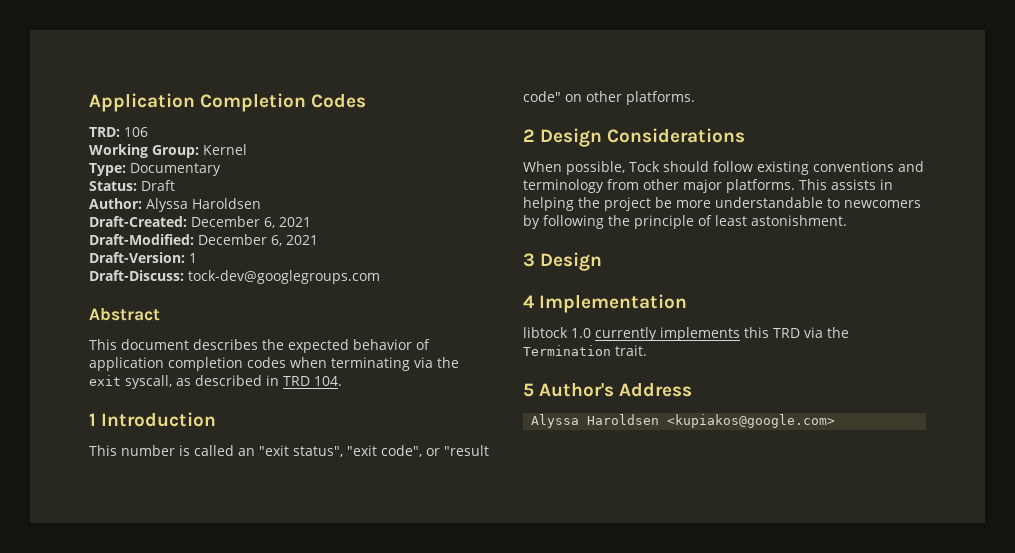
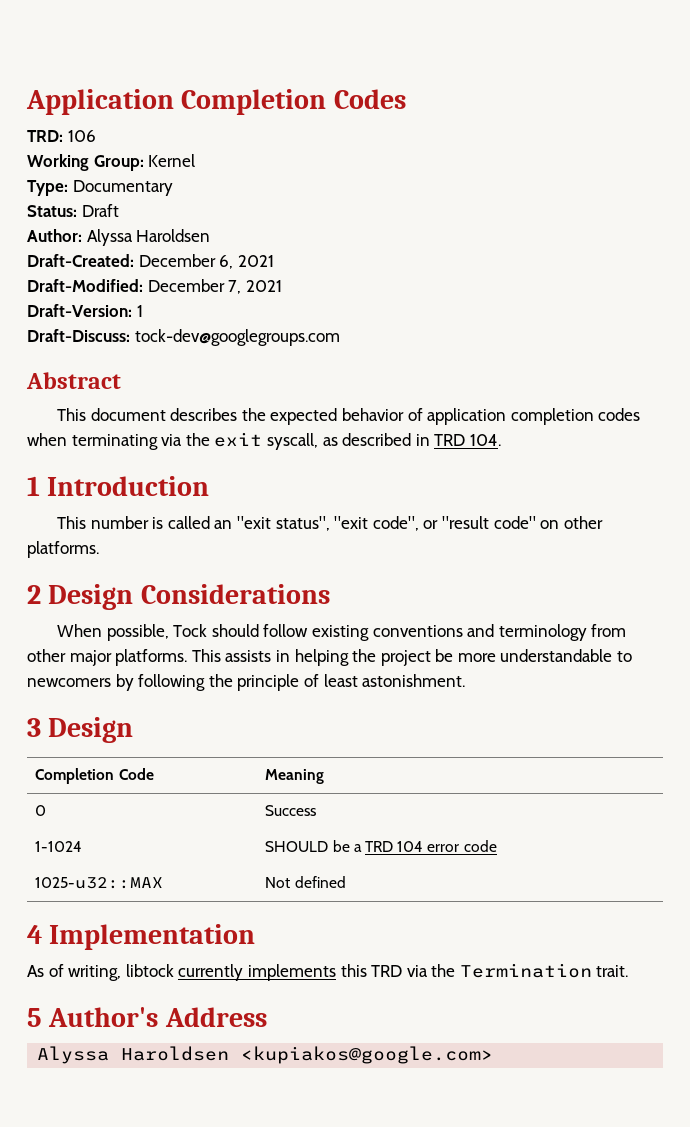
[271,235,282,246] 6, -> [228,280,242,294] 7,
[523,294,688,313] [523,327,591,338] // 4 Implementation // libtock 1.0 -> [35,768,154,784] [265,769,325,784] [35,805,47,816] [265,805,317,816] [35,841,83,852] [265,840,497,852] [35,877,164,889] [265,876,346,888] [27,924,256,950] [27,964,174,981] // Completion Code | Meaning // 0 | Success // 1-1024 | SHOULD be a TRD 104 error code // 1025-u32::MAX | Not defined // 4 Implementation // As of writing, libtock

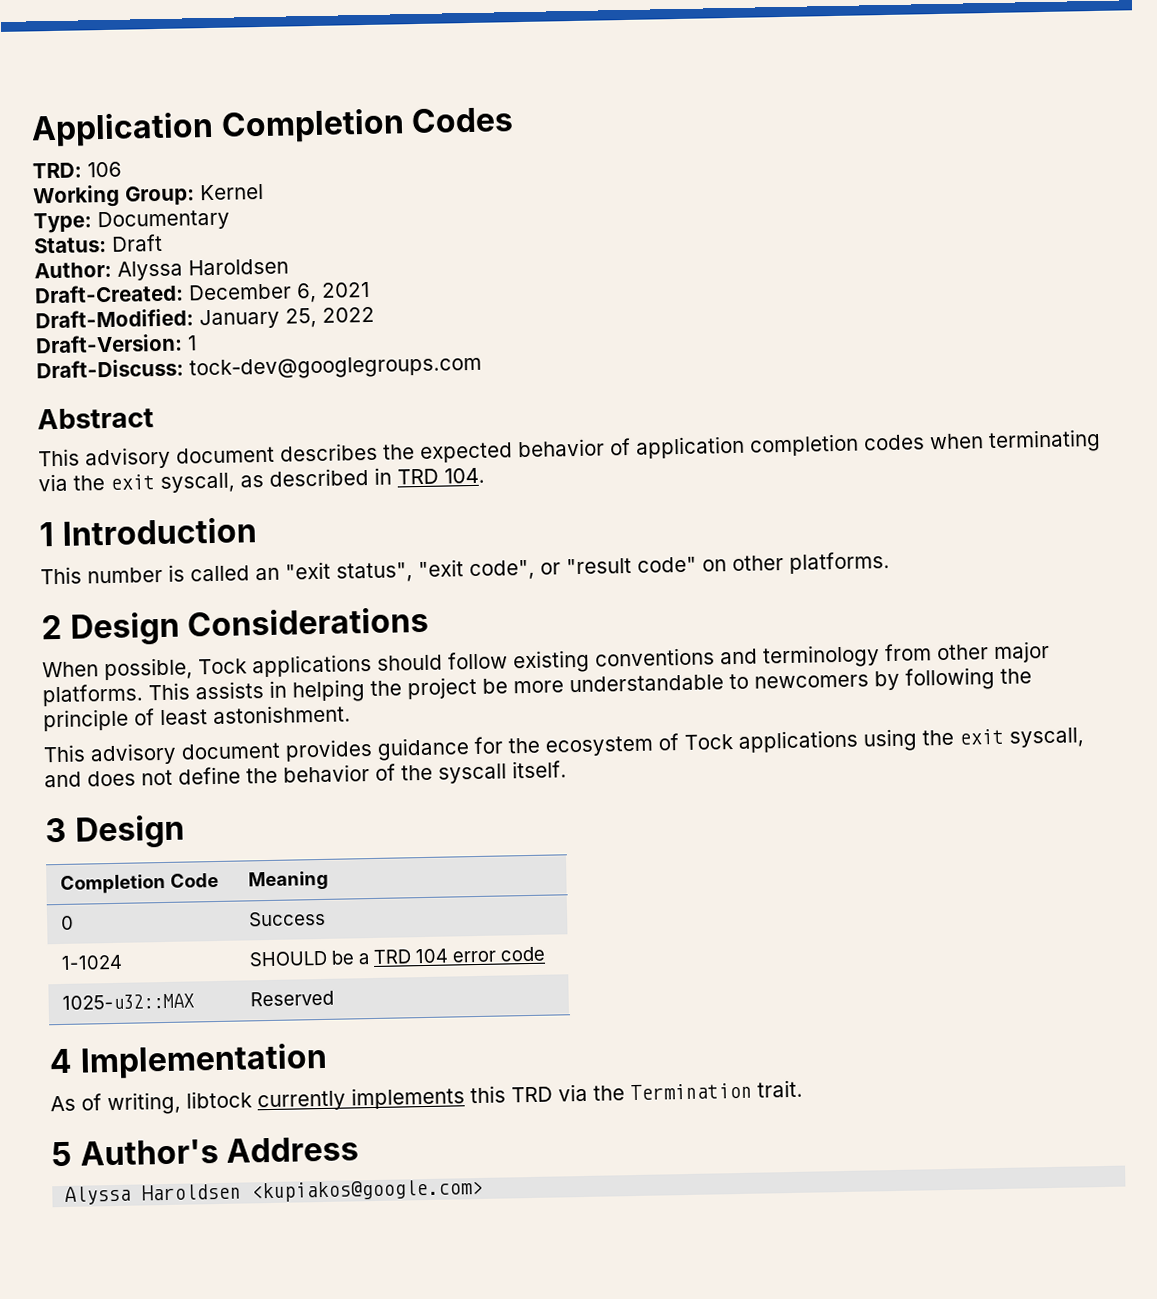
[147,279,282,294] December 7, 2021 -> [199,306,375,330] January 25, 2022
(87, 414) none -> [85,446,171,470] advisory
(208, 630) none -> [252,653,372,678] applications
(466, 680) none -> [43,727,1084,766] [44,760,567,788] // This advisory document provides guidance for the ecosystem of Tock applications using the exit syscall, and does not define the behavior of the syscall itself.
[265,876,346,888] Not defined -> [249,990,334,1007] Reserved

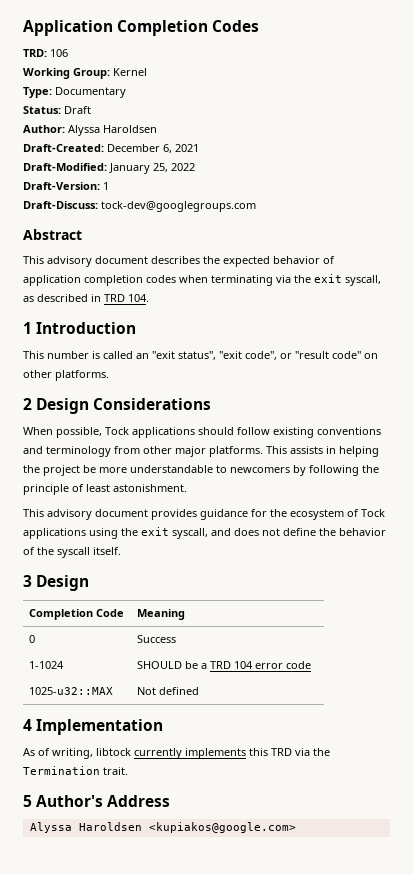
[249,990,334,1007] Reserved -> [136,687,199,695] Not defined

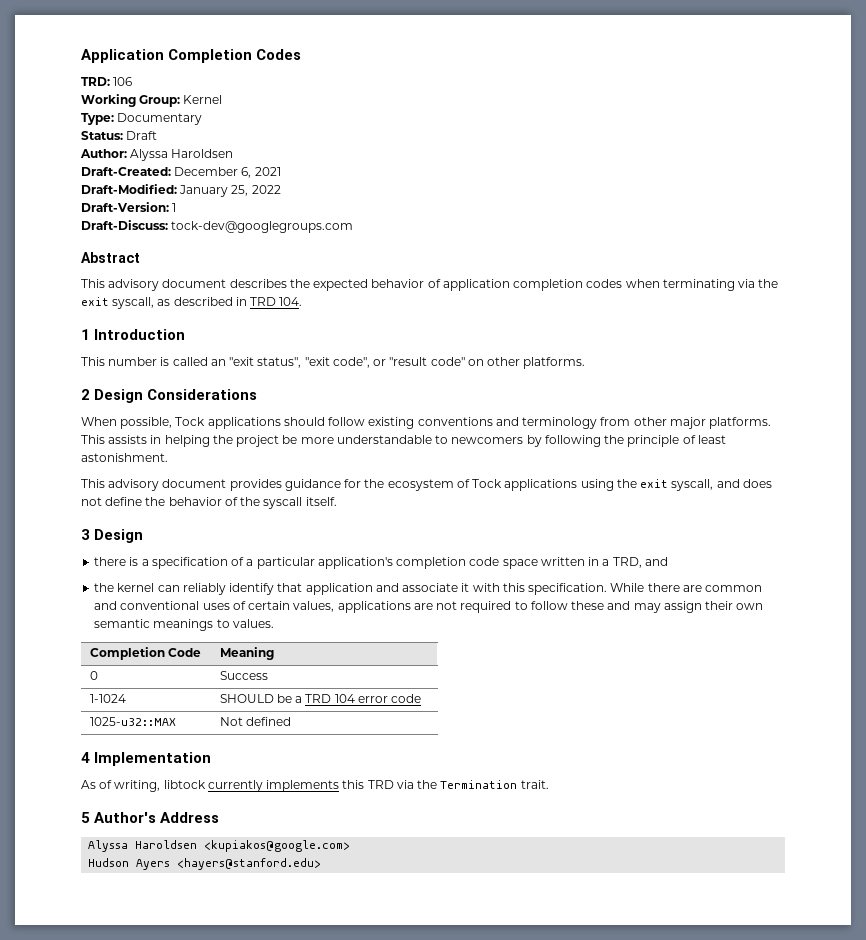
(90, 583) none -> [94,557,668,569] [94,583,763,595] [94,601,764,613] [94,619,274,631] // there is a specification of a particular application's completion code space written in a TRD, and // the kernel can reliably identify that application and associate it with this specification. While there are common and conventional uses of certain values, applications are not required to follow these and may assign their own semantic meanings to values.
(296, 827) none -> [88,858,322,870] // Hudson Ayers <hayers@stanford.edu>

